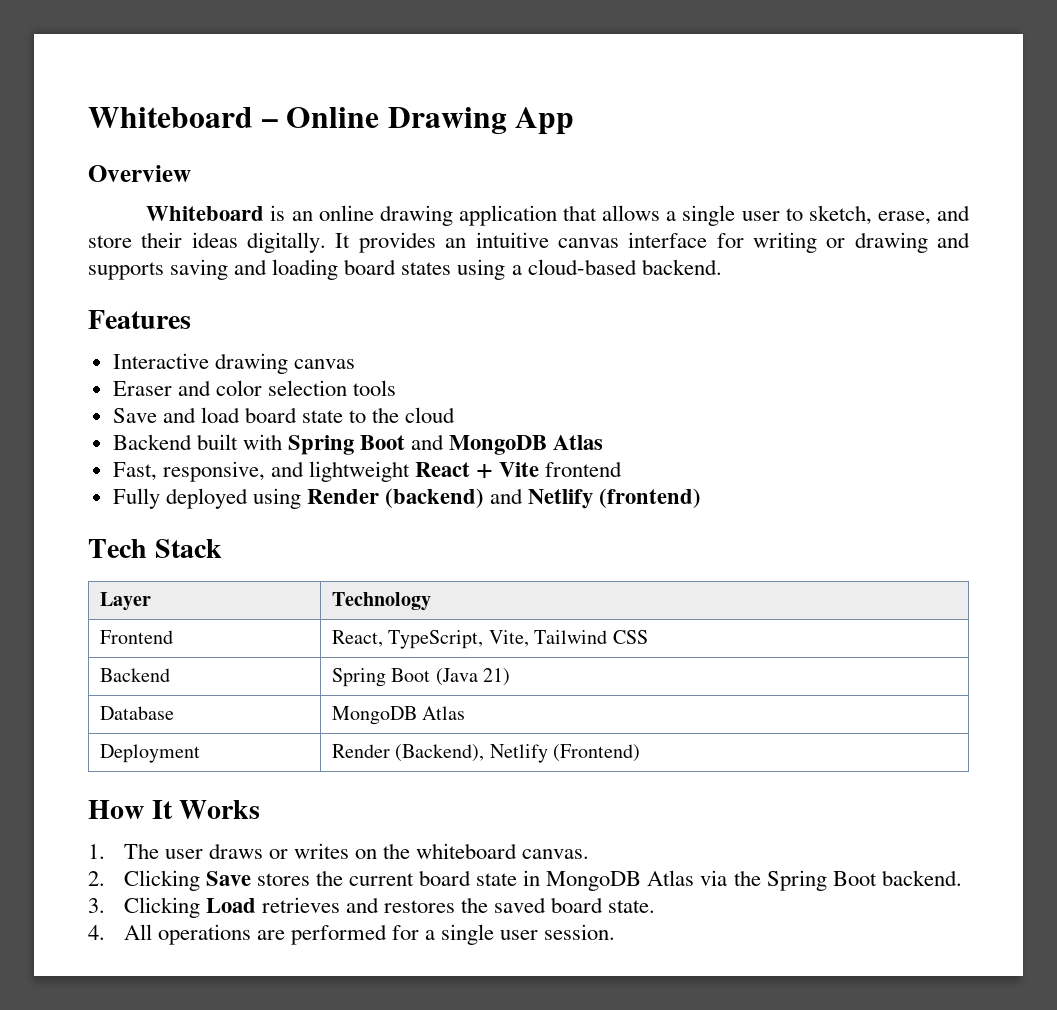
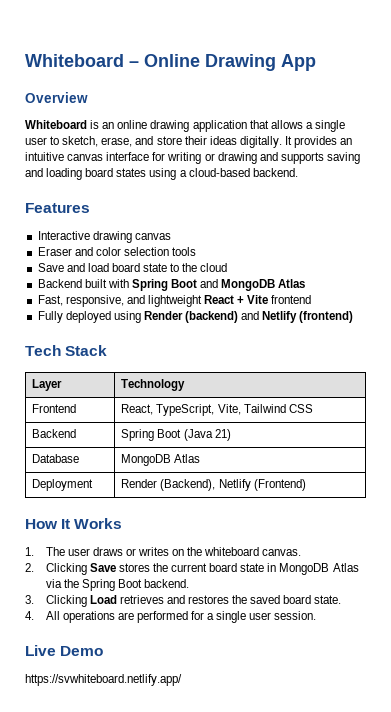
(616, 932) none -> [25,645,104,656] [25,674,182,686] // Live Demo // https://svwhiteboard.netlify.app/

